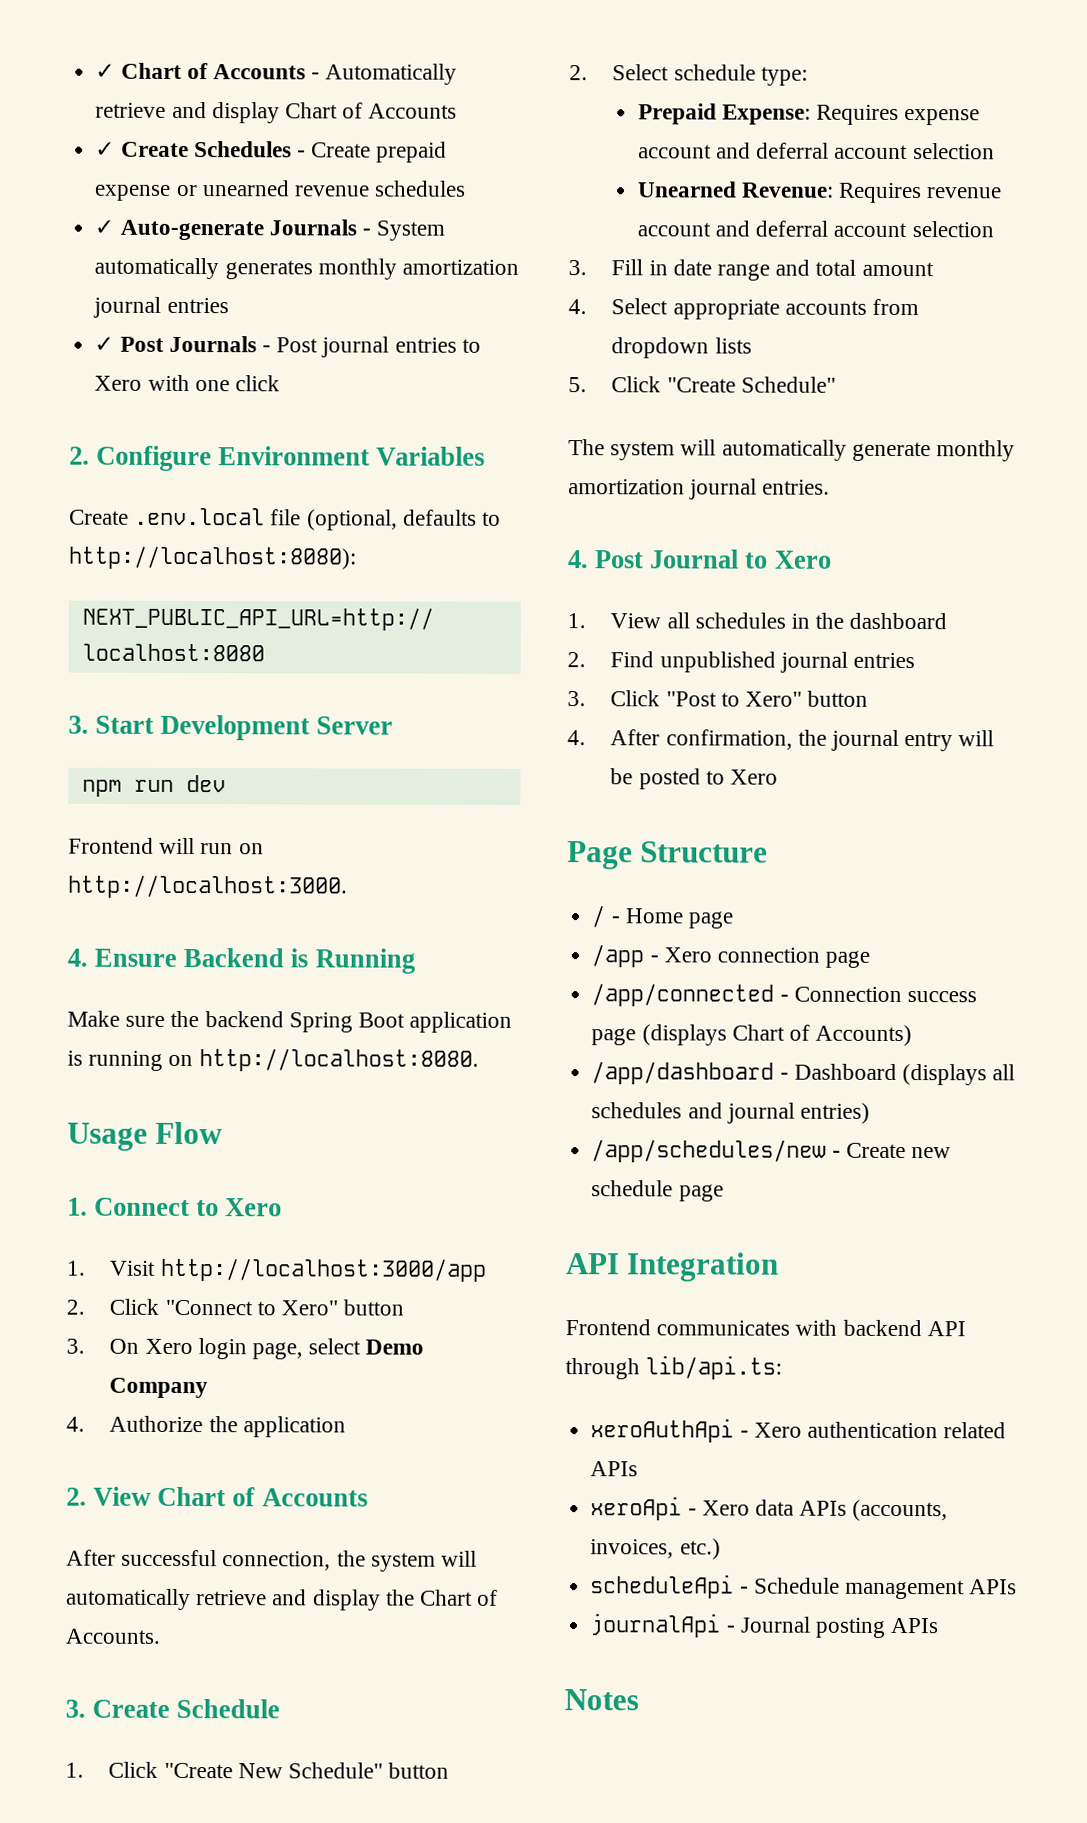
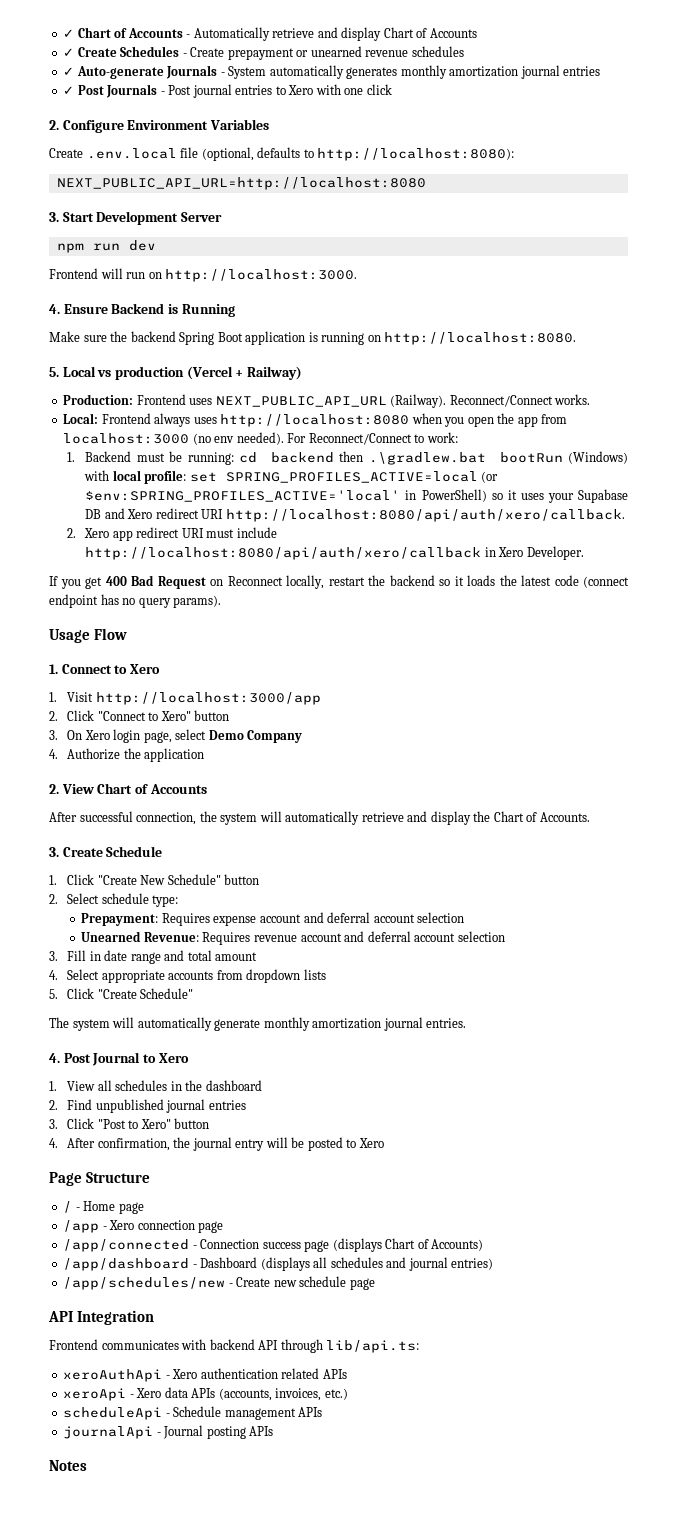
[376,141,448,163] [94,184,172,201] prepaid expense -> [227,48,294,60] prepayment
(479, 1060) none -> [49,366,302,380] [63,394,591,408] [63,413,568,427] [63,432,458,445] [67,451,629,465] [84,470,499,484] [85,489,628,503] [85,508,625,522] [67,527,277,541] [85,546,584,560] [49,575,629,589] [49,594,222,608] // 5. Local vs production (Vercel + Railway) // Production: Frontend uses NEXT_PUBLIC_API_URL (Railway). Reconnect/Connect works. // Local: Frontend always uses http://localhost:8080 when you open the app from localhost:3000 (no env needed). For Reconnect/Connect to work: // 1. Backend must be running: cd backend then .\gradlew.bat bootRun (Windows) with local profile: set SPRING_PROFILES_ACTIVE=local (or $env:SPRING_PROFILES_ACTIVE='local' in PowerShell) so it uses your Supabase DB and Xero redirect URI http://localhost:8080/api/auth/xero/callback. // 2. Xero app redirect URI must include http://localhost:8080/api/auth/xero/callback in Xero Developer. // If you get 400 Bad Request on Reconnect locally, restart the backend so it loads the latest code (connect endpoint has no query params).
[637,103,811,125] Prepaid Expense: -> [81,913,159,926] Prepayment:

